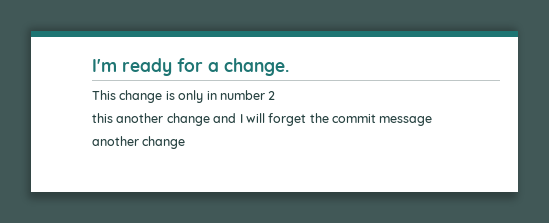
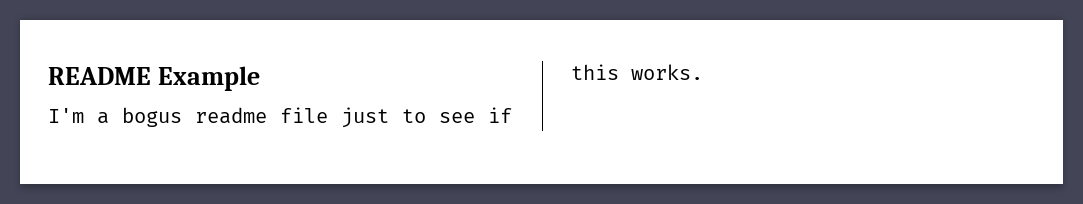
[92,58,289,76] [92,90,276,103] [92,113,433,126] [92,136,186,149] I'm ready for a change. // This change is only in number 2 // this another change and I will forget the commit message // another change -> [48,66,261,91] [48,107,512,128] [571,64,703,80] README Example // I'm a bogus readme file just to see if this works.

